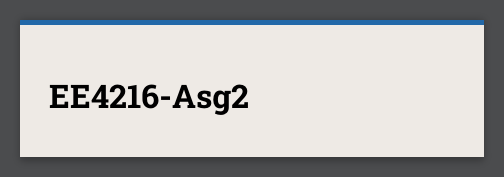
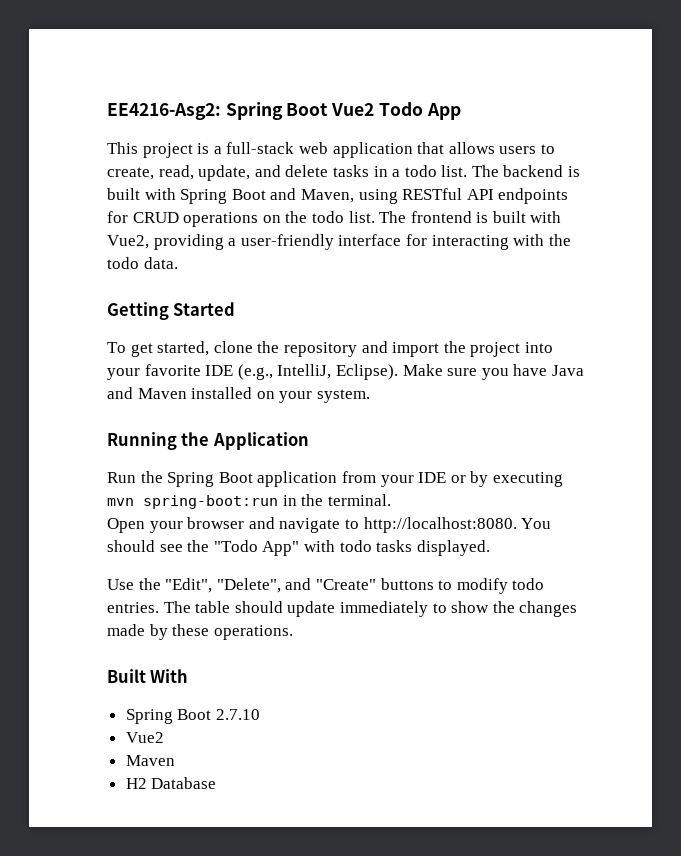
[49,84,249,115] EE4216-Asg2 -> [107,102,461,120] [107,142,555,158] [107,165,581,181] [107,188,569,204] [107,211,562,227] [107,234,571,250] [107,257,178,269] [107,302,236,320] [107,341,553,357] [107,364,584,380] [107,387,370,403] [107,432,309,450] [107,471,563,487] [107,494,391,509] [107,517,552,533] [107,540,490,556] [107,578,545,594] [107,601,578,617] [107,624,293,640] [107,669,189,683] [125,709,260,724] [125,732,164,743] [125,755,175,766] [125,777,217,789] EE4216-Asg2: Spring Boot Vue2 Todo App // This project is a full-stack web application that allows users to create, read, update, and delete tasks in a todo list. The backend is built with Spring Boot and Maven, using RESTful API endpoints for CRUD operations on the todo list. The frontend is built with Vue2, providing a user-friendly interface for interacting with the todo data. // Getting Started // To get started, clone the repository and import the project into your favorite IDE (e.g., IntelliJ, Eclipse). Make sure you have Java and Maven installed on your system. // Running the Application // Run the Spring Boot application from your IDE or by executing mvn spring-boot:run in the terminal. // Open your browser and navigate to http://localhost:8080. You should see the "Todo App" with todo tasks displayed. // Use the "Edit", "Delete", and "Create" buttons to modify todo entries. The table should update immediately to show the changes made by these operations. // Built With // Spring Boot 2.7.10 // Vue2 // Maven // H2 Database

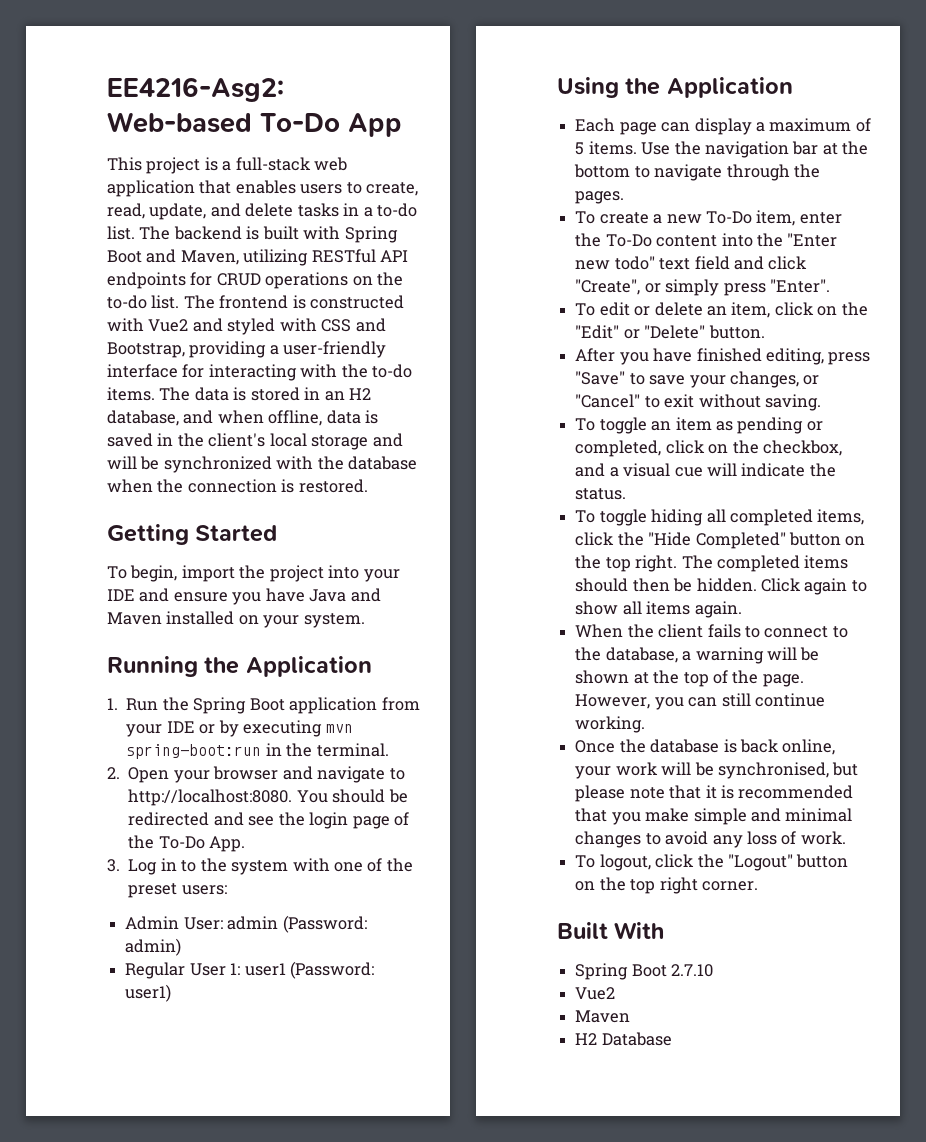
[225,102,423,120] Spring Boot Vue2 Todo -> [107,112,340,133] Web-based To-Do
[448,142,495,154] allows -> [235,180,296,194] enables
[404,165,437,177] todo -> [377,203,418,217] to-do
[358,189,398,204] using -> [243,249,309,266] utilizing
[311,211,344,223] todo -> [107,295,147,309] to-do
[492,211,562,223] [107,235,149,249] built with Vue2, -> [310,295,405,309] [107,318,386,335] [107,342,185,358] constructed with Vue2 and styled with CSS and Bootstrap,
[107,257,178,269] [107,302,236,320] [107,341,388,357] todo data. // Getting Started // To get started, clone the repository and -> [372,364,413,378] [107,387,372,401] [107,410,379,426] [107,433,403,450] [107,456,418,473] [107,479,368,493] [107,524,278,545] [107,565,178,582] to-do items. The data is stored in an H2 database, and when offline, data is saved in the client's local storage and will be synchronized with the database when the connection is restored. // Getting Started // To begin,
[144,364,478,380] favorite IDE (e.g., IntelliJ, Eclipse). Make sure -> [107,588,228,602] IDE and ensure
(309, 441) none -> [107,698,118,710] 1.
(391, 500) none -> [107,767,120,779] 2.
[159,540,490,556] [107,578,545,594] [107,601,578,617] [107,624,293,640] see the "Todo App" with todo tasks displayed. // Use the "Edit", "Delete", and "Create" buttons to modify todo entries. The table should update immediately to show the changes made by these operations. -> [388,789,408,803] [128,812,409,829] [128,835,246,852] [107,858,413,875] [128,883,227,898] [125,915,367,933] [125,938,182,956] [125,961,374,979] [125,984,172,1002] [557,77,793,98] [575,118,871,135] [575,141,869,158] [574,164,820,181] [575,191,625,204] [575,210,842,226] [575,233,838,247] [575,256,808,270] [575,279,830,296] [575,302,868,318] [575,325,765,339] [575,348,871,365] [575,371,820,388] [575,394,821,411] [575,417,823,434] [575,440,842,457] [575,463,836,477] [575,488,627,500] [575,509,865,526] [575,532,866,549] [575,555,849,572] [575,578,867,595] [575,601,742,618] [575,624,848,638] [575,647,820,664] [575,670,804,687] [575,693,825,710] [575,716,646,733] [575,739,836,755] [575,762,859,779] [575,785,854,802] [575,808,853,825] [575,831,846,848] [575,854,849,871] [575,877,758,894] be redirected and see the login page of the To-Do App. // 3. Log in to the system with one of the preset users: // Admin User: admin (Password: admin) // Regular User 1: user1 (Password: user1) // Using the Application // Each page can display a maximum of 5 items. Use the navigation bar at the bottom to navigate through the pages. // To create a new To-Do item, enter the To-Do content into the "Enter new todo" text field and click "Create", or simply press "Enter". // To edit or delete an item, click on the "Edit" or "Delete" button. // After you have finished editing, press "Save" to save your changes, or "Cancel" to exit without saving. // To toggle an item as pending or completed, click on the checkbox, and a visual cue will indicate the status. // To toggle hiding all completed items, click the "Hide Completed" button on the top right. The completed items should then be hidden. Click again to show all items again. // When the client fails to connect to the database, a warning will be shown at the top of the page. However, you can still continue working. // Once the database is back online, your work will be synchronised, but please note that it is recommended that you make simple and minimal changes to avoid any loss of work. // To logout, click the "Logout" button on the top right corner.

